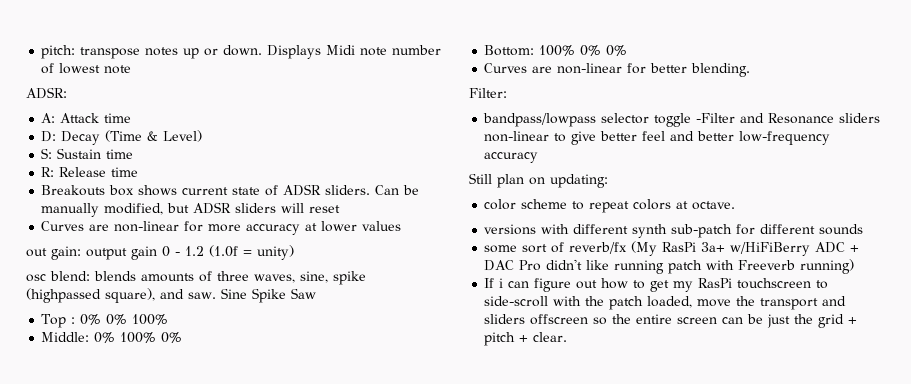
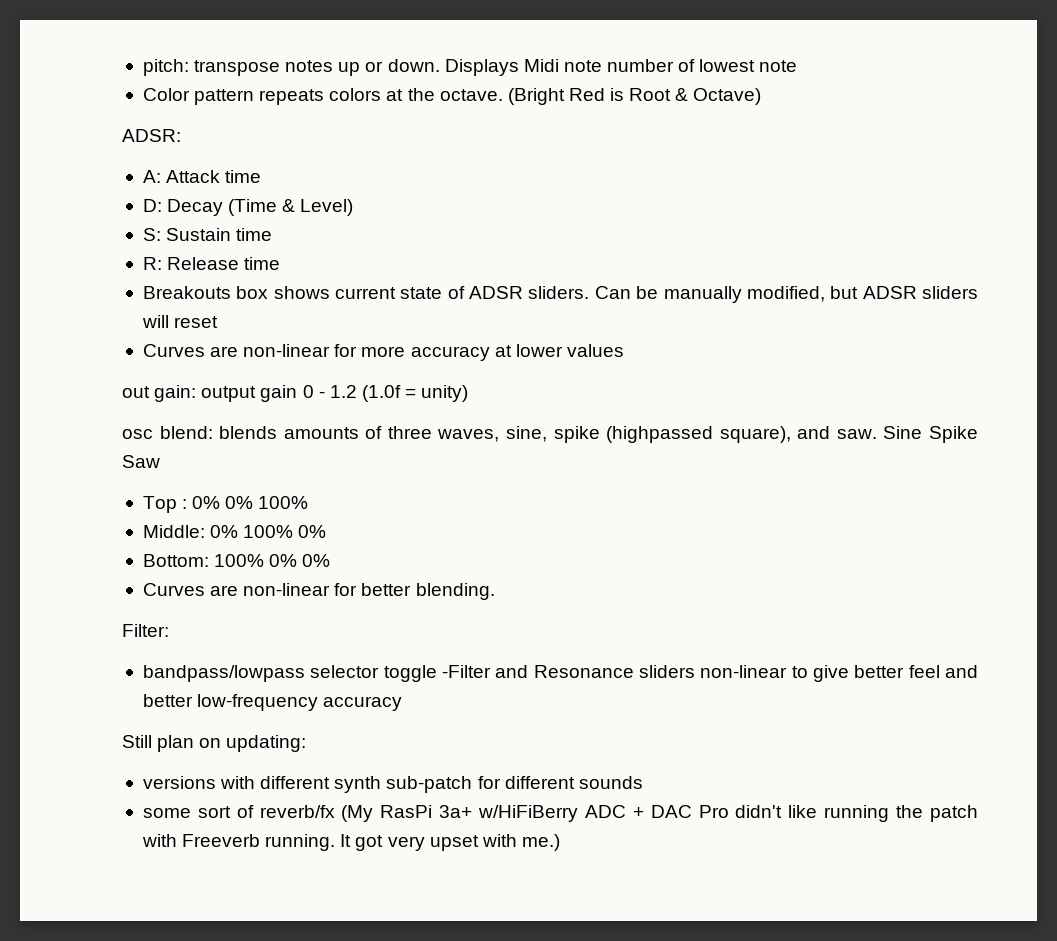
(132, 69) none -> [142,88,762,105] // Color pattern repeats colors at the octave. (Bright Red is Root & Octave)
[484,199,736,213] // color scheme to repeat colors at octave. -> (307, 743) none
(665, 267) none -> [896,805,924,818] the
[800,259,855,274] [484,278,829,292] [484,296,847,310] [484,314,858,328] [484,332,568,346] running) // If i can figure out how to get my RasPi touchscreen to side-scroll with the patch loaded, move the transport and sliders offscreen so the entire screen can be just the grid + pitch + clear. -> [265,834,560,851] running. It got very upset with me.)

